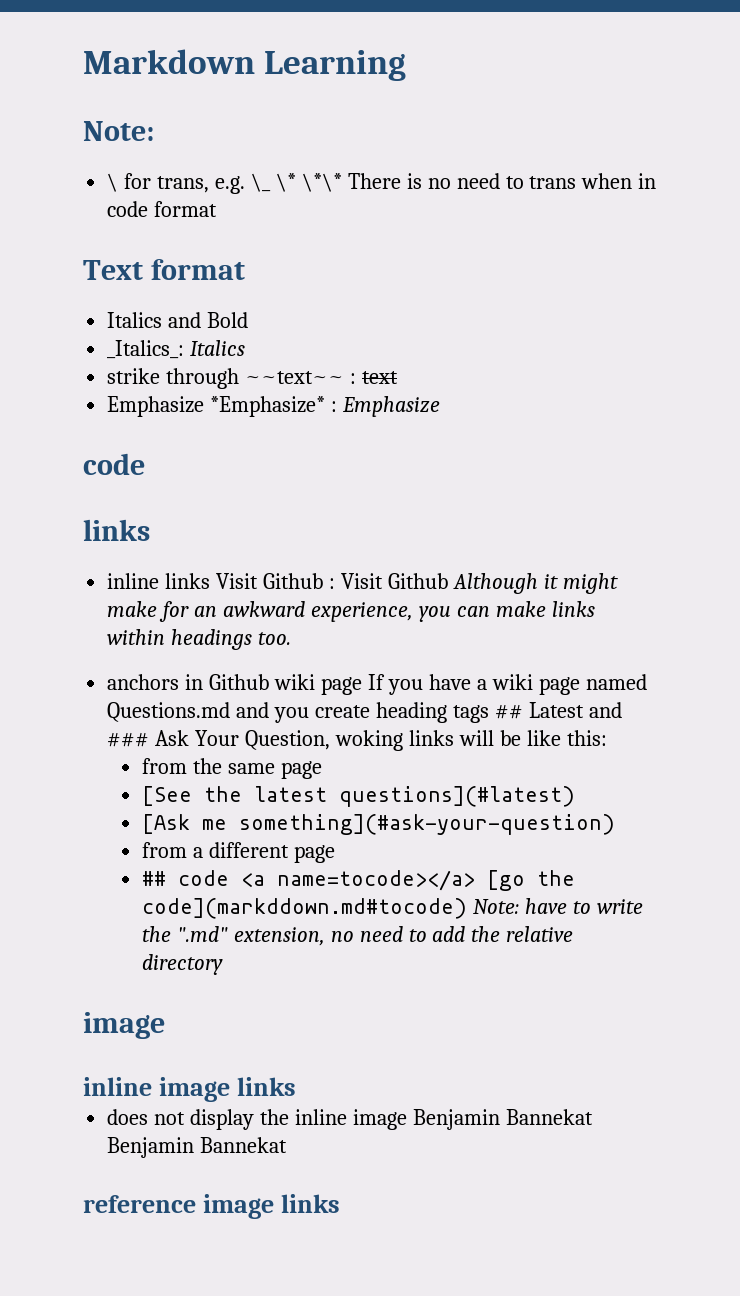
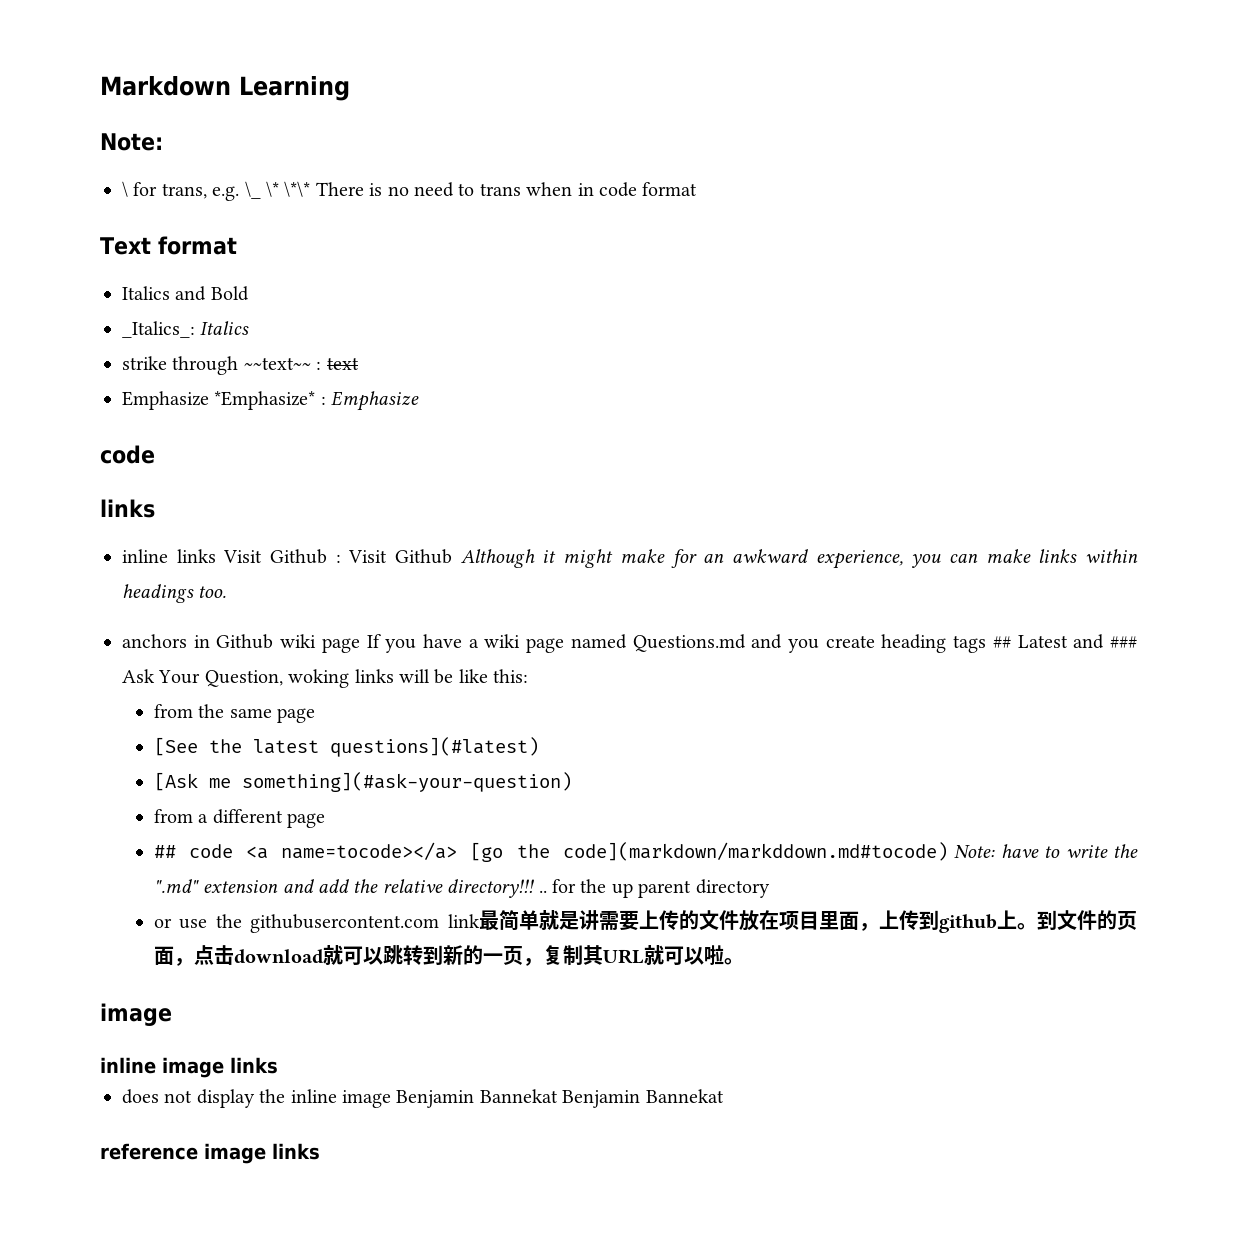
[141,898,467,919] code](markddown.md#tocode) -> [562,842,948,861] code](markdown/markddown.md#tocode)
[233,926,574,946] [141,954,223,975] extension, no need to add the relative directory -> [203,879,770,898] [153,910,1137,933] [153,945,744,966] extension and add the relative directory!!! .. for the up parent directory // or use the githubusercontent.com link最简单就是讲需要上传的文件放在项目里面，上传到github上。到文件的页面，点击download就可以跳转到新的一页，复制其URL就可以啦。

